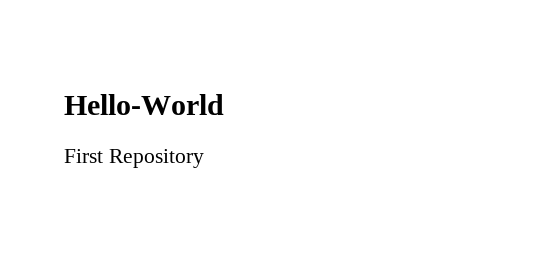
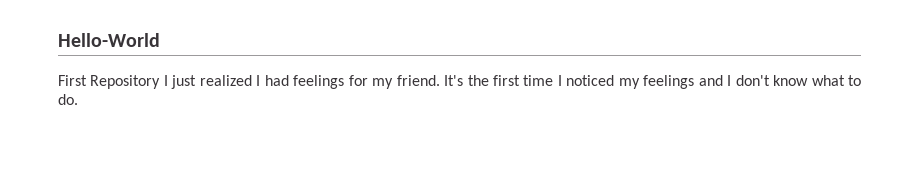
(204, 158) none -> [163,75,862,89] [58,94,78,105] I just realized I had feelings for my friend. It's the first time I noticed my feelings and I don't know what to do.

